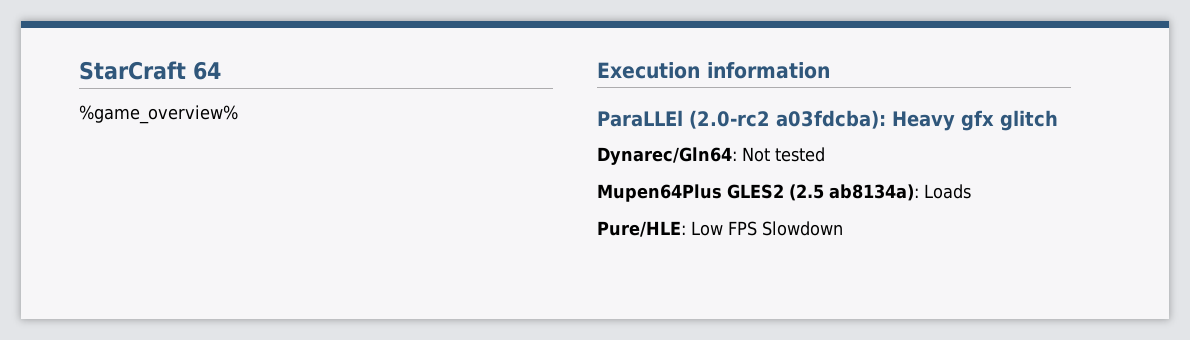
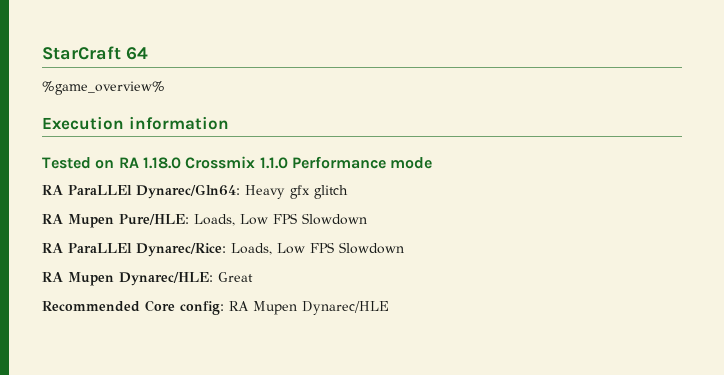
[597,110,1058,131] [597,147,825,165] [597,184,971,202] [597,221,843,237] ParaLLEl (2.0-rc2 a03fdcba): Heavy gfx glitch // Dynarec/Gln64: Not tested // Mupen64Plus GLES2 (2.5 ab8134a): Loads // Pure/HLE: Low FPS Slowdown -> [42,156,433,169] [42,184,348,199] [42,213,367,228] [42,242,404,257] [42,272,253,286] [42,300,389,315] Tested on RA 1.18.0 Crossmix 1.1.0 Performance mode // RA ParaLLEl Dynarec/Gln64: Heavy gfx glitch // RA Mupen Pure/HLE: Loads, Low FPS Slowdown // RA ParaLLEl Dynarec/Rice: Loads, Low FPS Slowdown // RA Mupen Dynarec/HLE: Great // Recommended Core config: RA Mupen Dynarec/HLE

